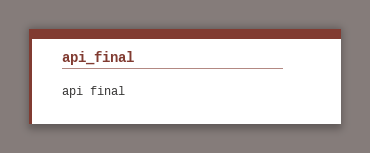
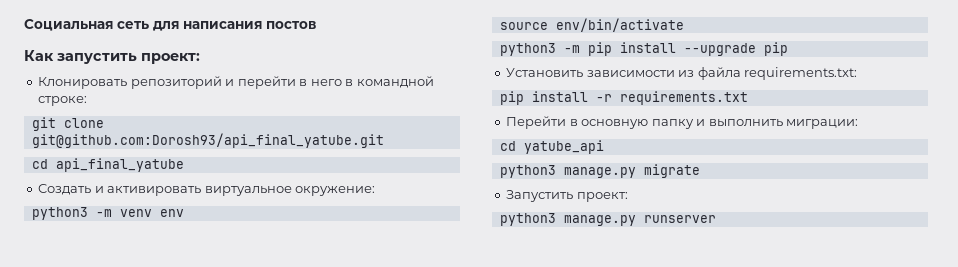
[62,51,134,65] [62,86,125,98] api_final // api final -> [24,19,316,31] [24,50,200,64] [38,76,434,89] [38,96,88,106] [31,117,104,131] [31,133,384,148] [31,158,184,172] [38,184,376,196] [31,207,184,220] [499,18,684,32] [499,42,788,56] [506,67,858,80] [499,91,748,105] [506,116,859,129] [499,140,604,154] [499,164,700,178] [506,190,628,202] [499,213,716,226] Социальная сеть для написания постов // Как запустить проект: // Клонировать репозиторий и перейти в него в командной строке: // git clone git@github.com:Dorosh93/api_final_yatube.git // cd api_final_yatube // Cоздать и активировать виртуальное окружение: // python3 -m venv env // source env/bin/activate // python3 -m pip install --upgrade pip // Установить зависимости из файла requirements.txt: // pip install -r requirements.txt // Перейти в основную папку и выполнить миграции: // cd yatube_api // python3 manage.py migrate // Запустить проект: // python3 manage.py runserver

